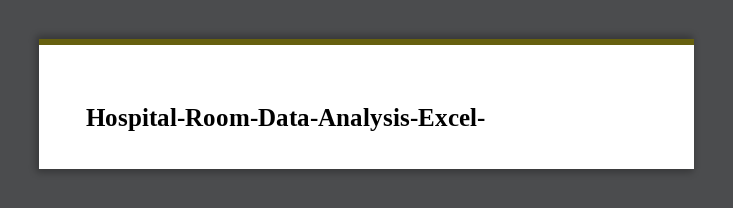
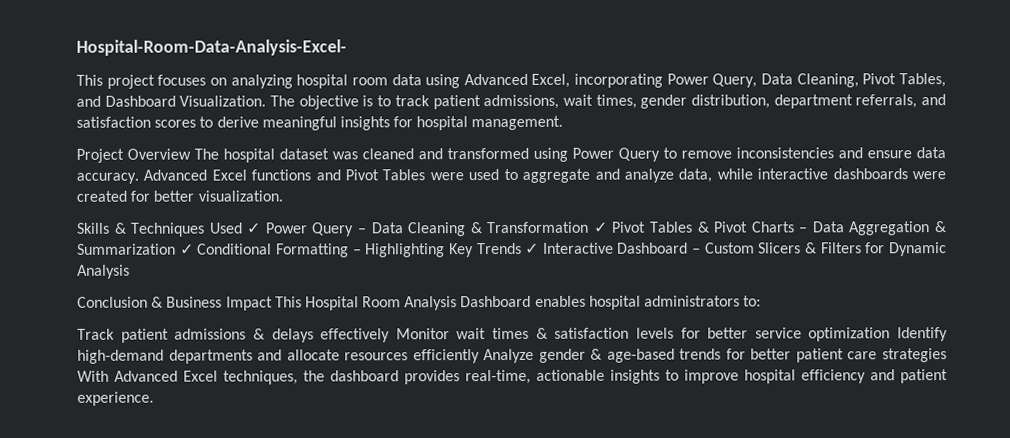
(485, 119) none -> [76,73,946,89] [76,94,946,110] [76,115,564,131] [76,147,946,163] [76,168,946,184] [76,190,283,202] [77,221,947,237] [77,242,947,258] [77,264,130,279] [77,295,762,311] [77,327,948,343] [77,348,947,364] [77,369,948,385] [77,391,154,406] // This project focuses on analyzing hospital room data using Advanced Excel, incorporating Power Query, Data Cleaning, Pivot Tables, and Dashboard Visualization. The objective is to track patient admissions, wait times, gender distribution, department referrals, and satisfaction scores to derive meaningful insights for hospital management. // Project Overview The hospital dataset was cleaned and transformed using Power Query to remove inconsistencies and ensure data accuracy. Advanced Excel functions and Pivot Tables were used to aggregate and analyze data, while interactive dashboards were created for better visualization. // Skills & Techniques Used ✓ Power Query – Data Cleaning & Transformation ✓ Pivot Tables & Pivot Charts – Data Aggregation & Summarization ✓ Conditional Formatting – Highlighting Key Trends ✓ Interactive Dashboard – Custom Slicers & Filters for Dynamic Analysis // Conclusion & Business Impact This Hospital Room Analysis Dashboard enables hospital administrators to: // Track patient admissions & delays effectively Monitor wait times & satisfaction levels for better service optimization Identify high-demand departments and allocate resources efficiently Analyze gender & age-based trends for better patient care strategies With Advanced Excel techniques, the dashboard provides real-time, actionable insights to improve hospital efficiency and patient experience.

